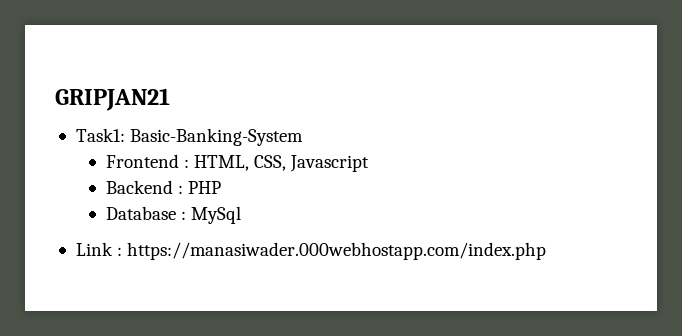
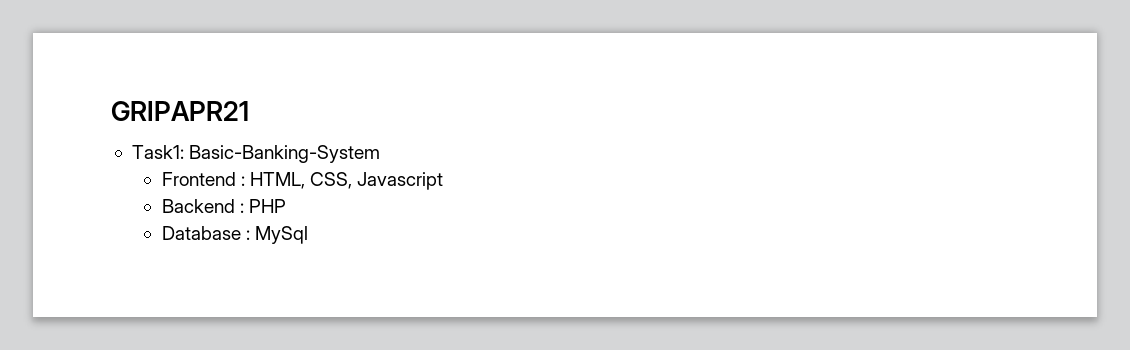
[55,88,170,111] GRIPJAN21 -> [111,101,249,121] GRIPAPR21
[75,242,547,260] // Link : https://manasiwader.000webhostapp.com/index.php -> (308, 235) none

